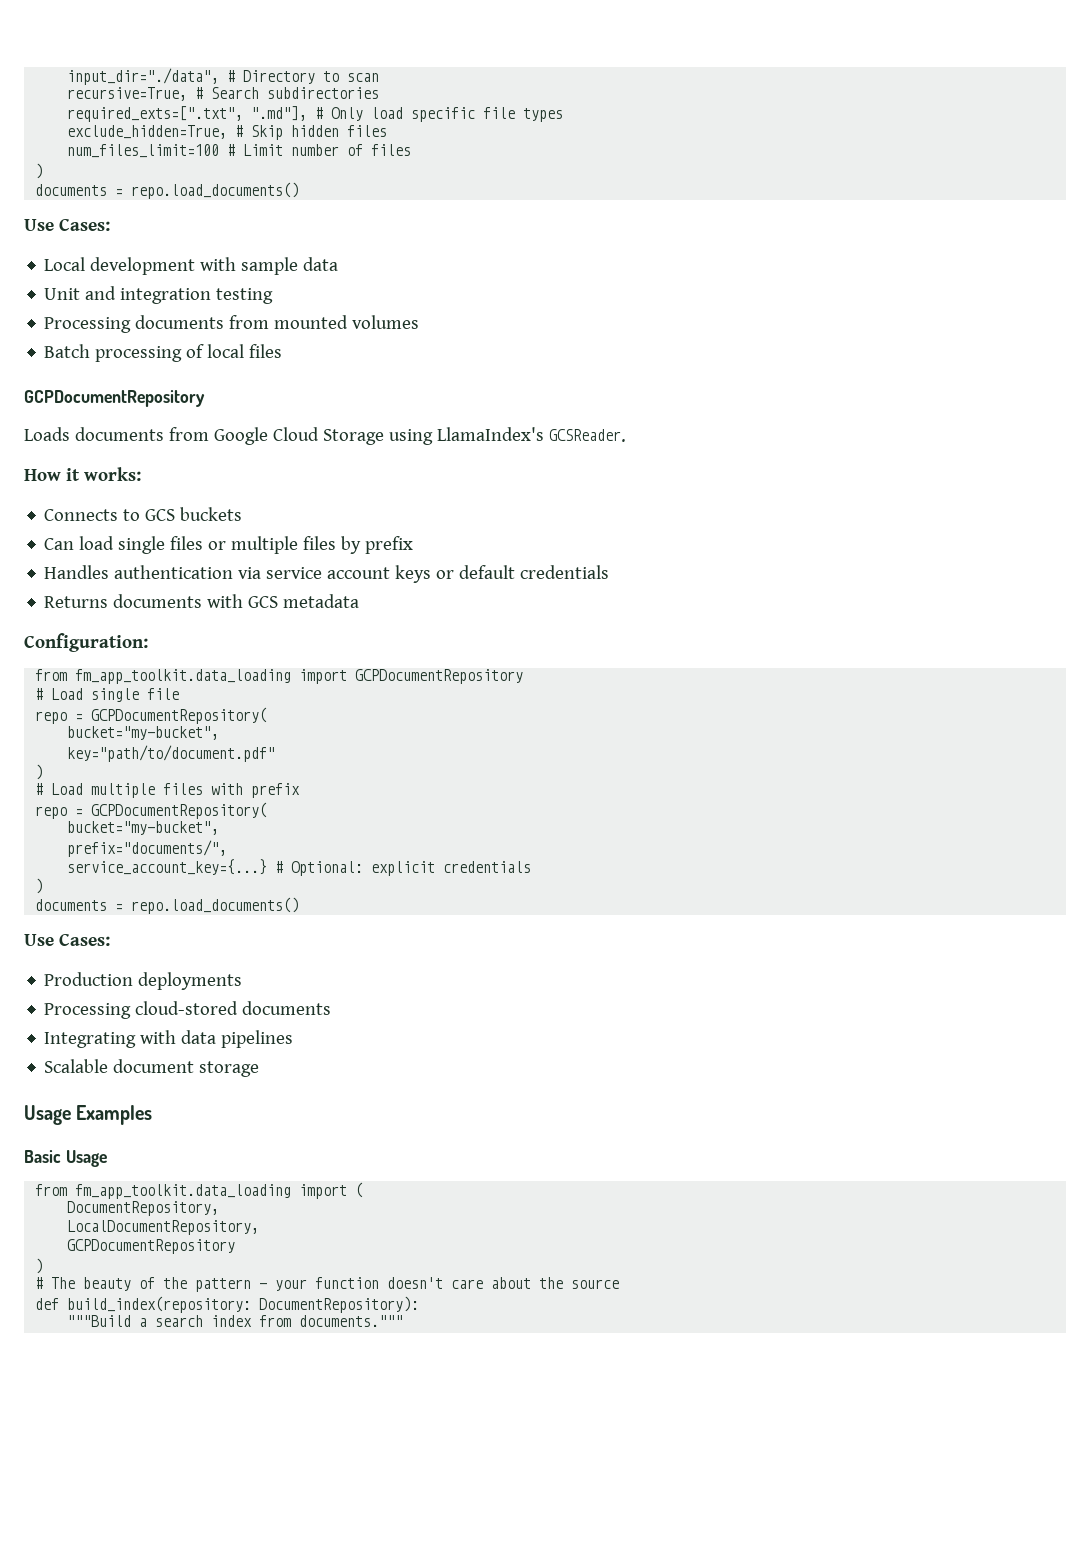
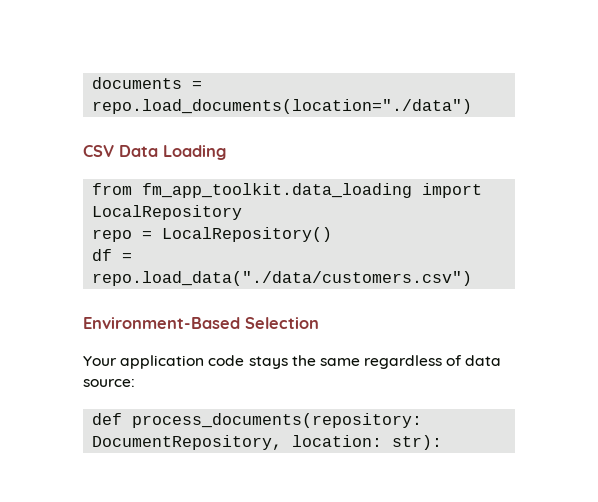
[67,68,380,85] [67,87,380,101] [67,106,564,122] [67,125,388,140] [67,144,412,158] [35,163,44,179] [35,182,300,199] [24,218,110,231] [44,257,339,275] [44,286,274,304] [44,315,420,333] [44,344,283,362] [24,390,205,407] [24,427,626,445] [24,467,141,481] [44,507,243,521] [44,536,414,554] [44,565,610,583] [44,594,360,608] [24,633,148,652] [35,669,524,684] [35,688,180,702] [35,707,268,724] [67,726,220,740] [67,745,276,762] [35,764,44,780] [35,783,301,798] [35,802,268,819] [67,821,220,835] [67,840,228,857] [67,859,532,876] [35,878,44,894] [35,897,300,914] [24,933,110,946] [44,972,243,990] [44,1001,332,1019] [44,1030,294,1048] [44,1059,260,1077] [24,1105,153,1125] [24,1150,107,1167] [35,1182,364,1199] [67,1201,220,1216] [67,1220,260,1235] [67,1239,236,1254] [35,1258,44,1274] [35,1277,620,1292] [35,1296,420,1313] [67,1315,404,1327] input_dir="./data", # Directory to scan // recursive=True, # Search subdirectories // required_exts=[".txt", ".md"], # Only load specific file types // exclude_hidden=True, # Skip hidden files // num_files_limit=100 # Limit number of files // ) // documents = repo.load_documents() // Use Cases: // Local development with sample data // Unit and integration testing // Processing documents from mounted volumes // Batch processing of local files // GCPDocumentRepository // Loads documents from Google Cloud Storage using LlamaIndex's GCSReader. // How it works: // Connects to GCS buckets // Can load single files or multiple files by prefix // Handles authentication via service account keys or default credentials // Returns documents with GCS metadata // Configuration: // from fm_app_toolkit.data_loading import GCPDocumentRepository // # Load single file // repo = GCPDocumentRepository( // bucket="my-bucket", // key="path/to/document.pdf" // ) // # Load multiple files with prefix // repo = GCPDocumentRepository( // bucket="my-bucket", // prefix="documents/", // service_account_key={...} # Optional: explicit credentials // ) // documents = repo.load_documents() // Use Cases: // Production deployments // Processing cloud-stored documents // Integrating with data pipelines // Scalable document storage // Usage Examples // Basic Usage // from fm_app_toolkit.data_loading import ( // DocumentRepository, // LocalDocumentRepository, // GCPDocumentRepository // ) // # The beauty of the pattern - your function doesn't care about the source // def build_index(repository: DocumentRepository): // """Build a search index from documents.""" -> [92,77,203,89] [92,99,473,114] [83,145,226,160] [92,183,483,198] [92,205,243,220] [92,227,333,242] [92,249,133,261] [92,271,473,286] [83,317,319,329] [83,355,502,369] [83,379,135,387] [92,413,423,428] [92,435,443,450] documents = repo.load_documents(location="./data") // CSV Data Loading // from fm_app_toolkit.data_loading import LocalRepository // repo = LocalRepository() // df = repo.load_data("./data/customers.csv") // Environment-Based Selection // Your application code stays the same regardless of data source: // def process_documents(repository: DocumentRepository, location: str):

